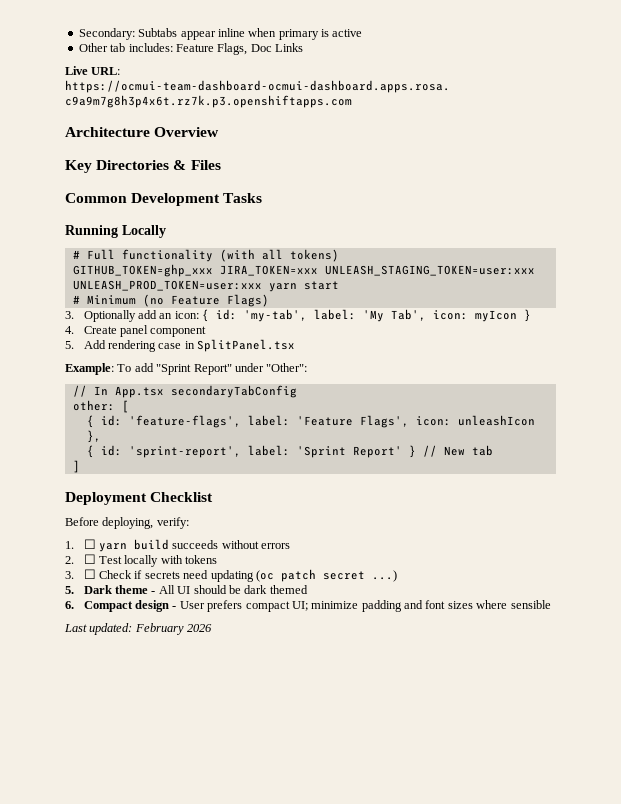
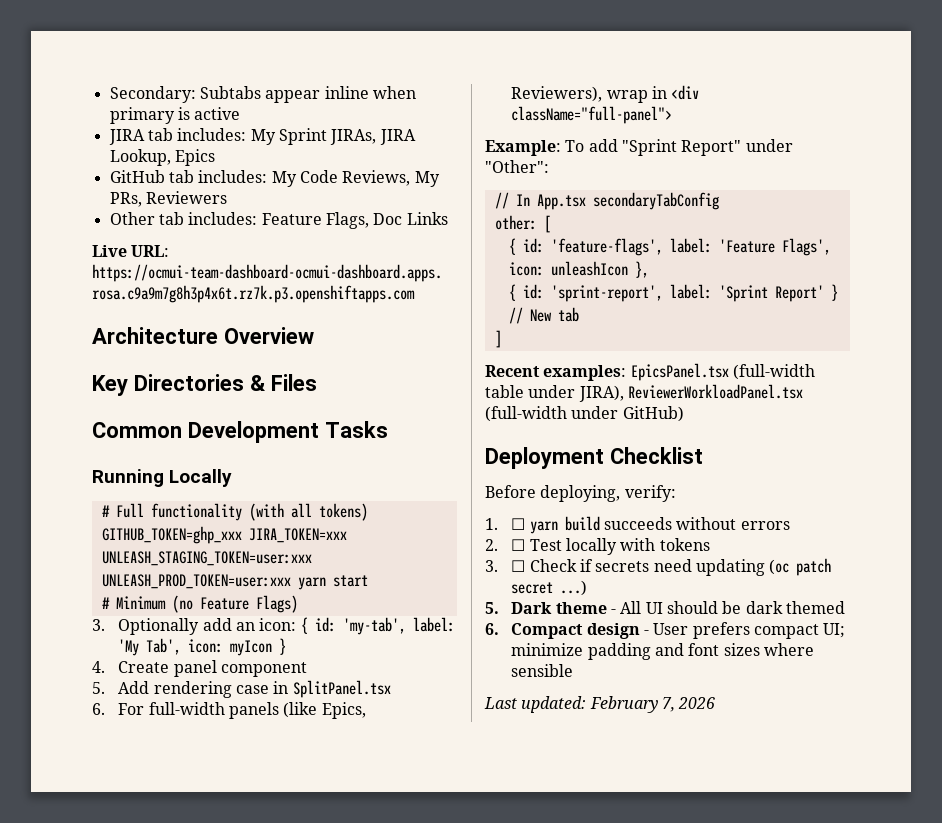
(363, 33) none -> [108,128,416,145] [109,149,215,166] [109,170,440,187] [109,191,227,207] // JIRA tab includes: My Sprint JIRAs, JIRA Lookup, Epics // GitHub tab includes: My Code Reviews, My PRs, Reviewers
(296, 345) none -> [92,702,366,719] [511,85,700,103] [511,106,673,124] // 6. For full-width panels (like Epics, Reviewers), wrap in <div className="full-panel">
(80, 466) none -> [485,363,815,381] [485,384,803,402] [485,406,684,422] // Recent examples: EpicsPanel.tsx (full-width table under JIRA), ReviewerWorkloadPanel.tsx (full-width under GitHub)
(184, 629) none -> [661,697,675,712] 7,

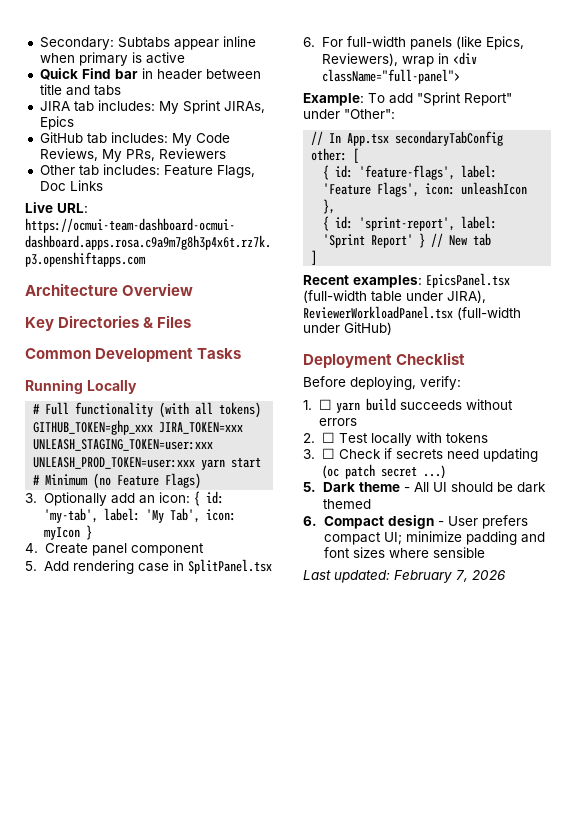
(241, 113) none -> [39,68,261,80] [39,84,121,96] // Quick Find bar in header between title and tabs
[379,129,416,145] [109,149,171,166] JIRA Lookup, -> (265, 107) none

